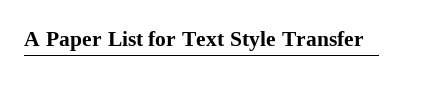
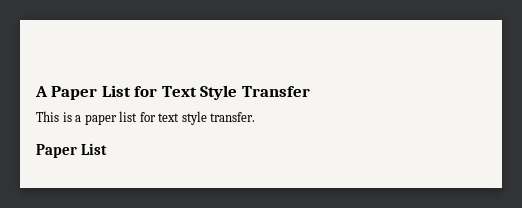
(364, 38) none -> [36,111,256,125] [36,143,108,158] // This is a paper list for text style transfer. // Paper List

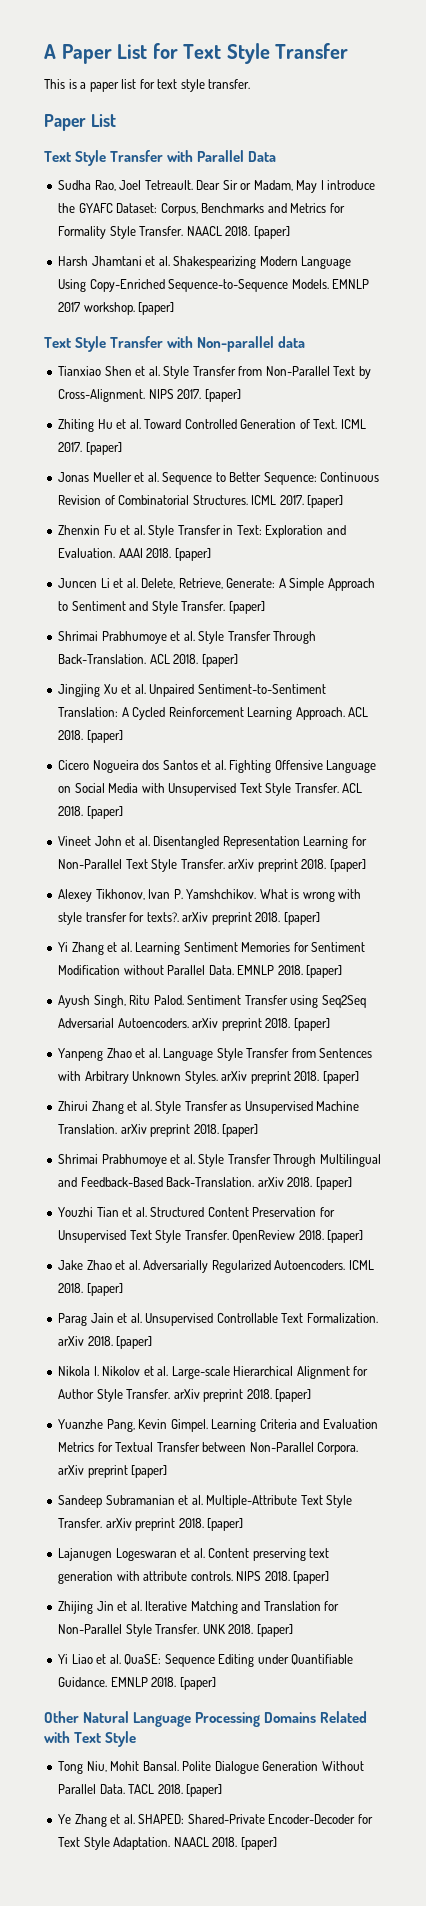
(108, 149) none -> [44,150,277,166] [58,180,376,193] [58,203,345,216] [58,226,290,239] [58,256,352,269] [58,279,370,292] [58,302,175,315] [44,336,306,352] [58,366,371,379] [58,389,241,402] [58,419,366,432] [58,442,122,455] [58,472,380,485] [58,495,344,508] [58,525,346,538] [58,548,211,561] [58,578,375,591] [58,601,265,614] [58,631,317,644] [58,654,238,667] [58,684,326,697] [58,707,369,720] [58,730,123,743] [58,760,377,773] [58,783,363,796] [58,806,123,819] [58,836,367,849] [58,859,366,872] [58,889,362,902] [58,912,320,925] [58,942,366,955] [58,965,343,978] [58,995,366,1008] [58,1018,330,1031] [58,1048,373,1061] [58,1071,359,1084] [58,1101,360,1114] [58,1124,259,1137] [58,1154,381,1167] [58,1177,352,1190] [58,1207,335,1217] [58,1230,364,1243] [58,1260,374,1273] [58,1283,123,1296] [58,1313,378,1326] [58,1336,153,1349] [58,1366,369,1379] [58,1389,312,1402] [58,1419,378,1432] [58,1442,359,1455] [58,1465,168,1478] [58,1495,353,1508] [58,1518,244,1531] [58,1548,330,1561] [58,1571,330,1584] [58,1601,340,1614] [58,1624,293,1637] [58,1654,354,1667] [58,1677,216,1690] [44,1711,368,1727] [44,1731,137,1747] [58,1761,364,1774] [58,1784,223,1797] [58,1814,373,1827] [58,1837,277,1850] // Text Style Transfer with Parallel Data // Sudha Rao, Joel Tetreault. Dear Sir or Madam, May I introduce the GYAFC Dataset: Corpus, Benchmarks and Metrics for Formality Style Transfer. NAACL 2018. [paper] // Harsh Jhamtani et al. Shakespearizing Modern Language Using Copy-Enriched Sequence-to-Sequence Models. EMNLP 2017 workshop. [paper] // Text Style Transfer with Non-parallel data // Tianxiao Shen et al. Style Transfer from Non-Parallel Text by Cross-Alignment. NIPS 2017. [paper] // Zhiting Hu et al. Toward Controlled Generation of Text. ICML 2017. [paper] // Jonas Mueller et al. Sequence to Better Sequence: Continuous Revision of Combinatorial Structures. ICML 2017. [paper] // Zhenxin Fu et al. Style Transfer in Text: Exploration and Evaluation. AAAI 2018. [paper] // Juncen Li et al. Delete, Retrieve, Generate: A Simple Approach to Sentiment and Style Transfer. [paper] // Shrimai Prabhumoye et al. Style Transfer Through Back-Translation. ACL 2018. [paper] // Jingjing Xu et al. Unpaired Sentiment-to-Sentiment Translation: A Cycled Reinforcement Learning Approach. ACL 2018. [paper] // Cicero Nogueira dos Santos et al. Fighting Offensive Language on Social Media with Unsupervised Text Style Transfer. ACL 2018. [paper] // Vineet John et al. Disentangled Representation Learning for Non-Parallel Text Style Transfer. arXiv preprint 2018. [paper] // Alexey Tikhonov, Ivan P. Yamshchikov. What is wrong with style transfer for texts?. arXiv preprint 2018. [paper] // Yi Zhang et al. Learning Sentiment Memories for Sentiment Modification without Parallel Data. EMNLP 2018. [paper] // Ayush Singh, Ritu Palod. Sentiment Transfer using Seq2Seq Adversarial Autoencoders. arXiv preprint 2018. [paper] // Yanpeng Zhao et al. Language Style Transfer from Sentences with Arbitrary Unknown Styles. arXiv preprint 2018. [paper] // Zhirui Zhang et al. Style Transfer as Unsupervised Machine Translation. arXiv preprint 2018. [paper] // Shrimai Prabhumoye et al. Style Transfer Through Multilingual and Feedback-Based Back-Translation. arXiv 2018. [paper] // Youzhi Tian et al. Structured Content Preservation for Unsupervised Text Style Transfer. OpenReview 2018. [paper] // Jake Zhao et al. Adversarially Regularized Autoencoders. ICML 2018. [paper] // Parag Jain et al. Unsupervised Controllable Text Formalization. arXiv 2018. [paper] // Nikola I. Nikolov et al. Large-scale Hierarchical Alignment for Author Style Transfer. arXiv preprint 2018. [paper] // Yuanzhe Pang, Kevin Gimpel. Learning Criteria and Evaluation Metrics for Textual Transfer between Non-Parallel Corpora. arXiv preprint [paper] // Sandeep Subramanian et al. Multiple-Attribute Text Style Transfer. arXiv preprint 2018. [paper] // Lajanugen Logeswaran et al. Content preserving text generation with attribute controls. NIPS 2018. [paper] // Zhijing Jin et al. Iterative Matching and Translation for Non-Parallel Style Transfer. UNK 2018. [paper] // Yi Liao et al. QuaSE: Sequence Editing under Quantifiable Guidance. EMNLP 2018. [paper] // Other Natural Language Processing Domains Related with Text Style // Tong Niu, Mohit Bansal. Polite Dialogue Generation Without Parallel Data. TACL 2018. [paper] // Ye Zhang et al. SHAPED: Shared-Private Encoder-Decoder for Text Style Adaptation. NAACL 2018. [paper]

